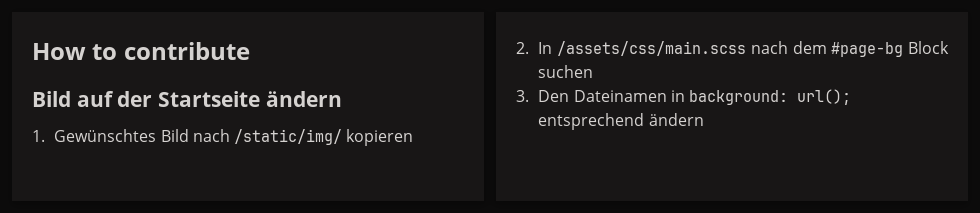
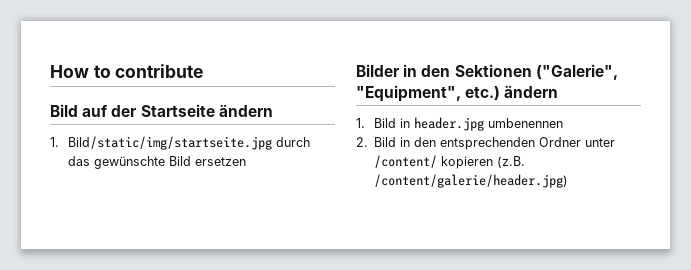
[54,129,414,146] [516,41,949,57] [538,65,594,78] [516,89,851,105] [538,113,704,130] Gewünschtes Bild nach /static/img/ kopieren // 2. In /assets/css/main.scss nach dem #page-bg Block suchen // 3. Den Dateinamen in background: url(); entsprechend ändern -> [68,136,311,150] [68,156,247,169] [356,64,618,80] [356,85,559,102] [356,117,564,131] [356,137,616,150] [374,155,526,169] [374,174,569,188] Bild/static/img/startseite.jpg durch das gewünschte Bild ersetzen // Bilder in den Sektionen ("Galerie", "Equipment", etc.) ändern // 1. Bild in header.jpg umbenennen // 2. Bild in den entsprechenden Ordner unter /content/ kopieren (z.B. /content/galerie/header.jpg)

